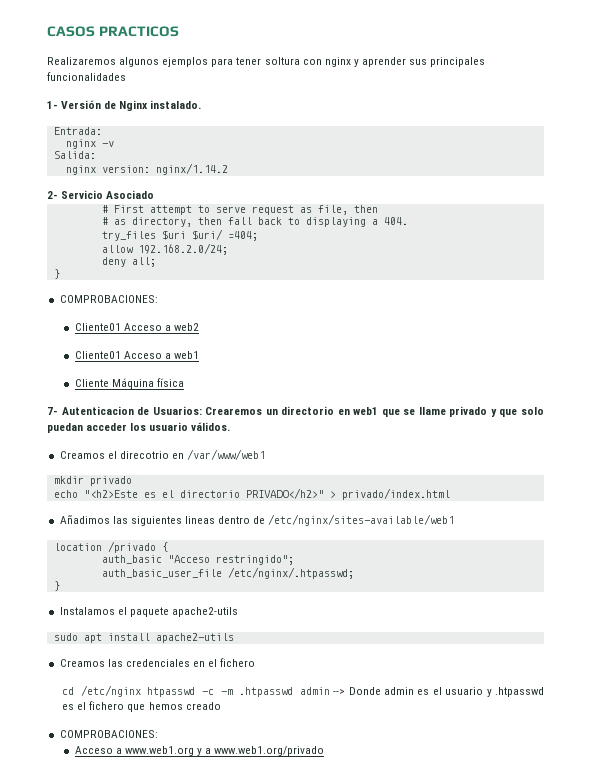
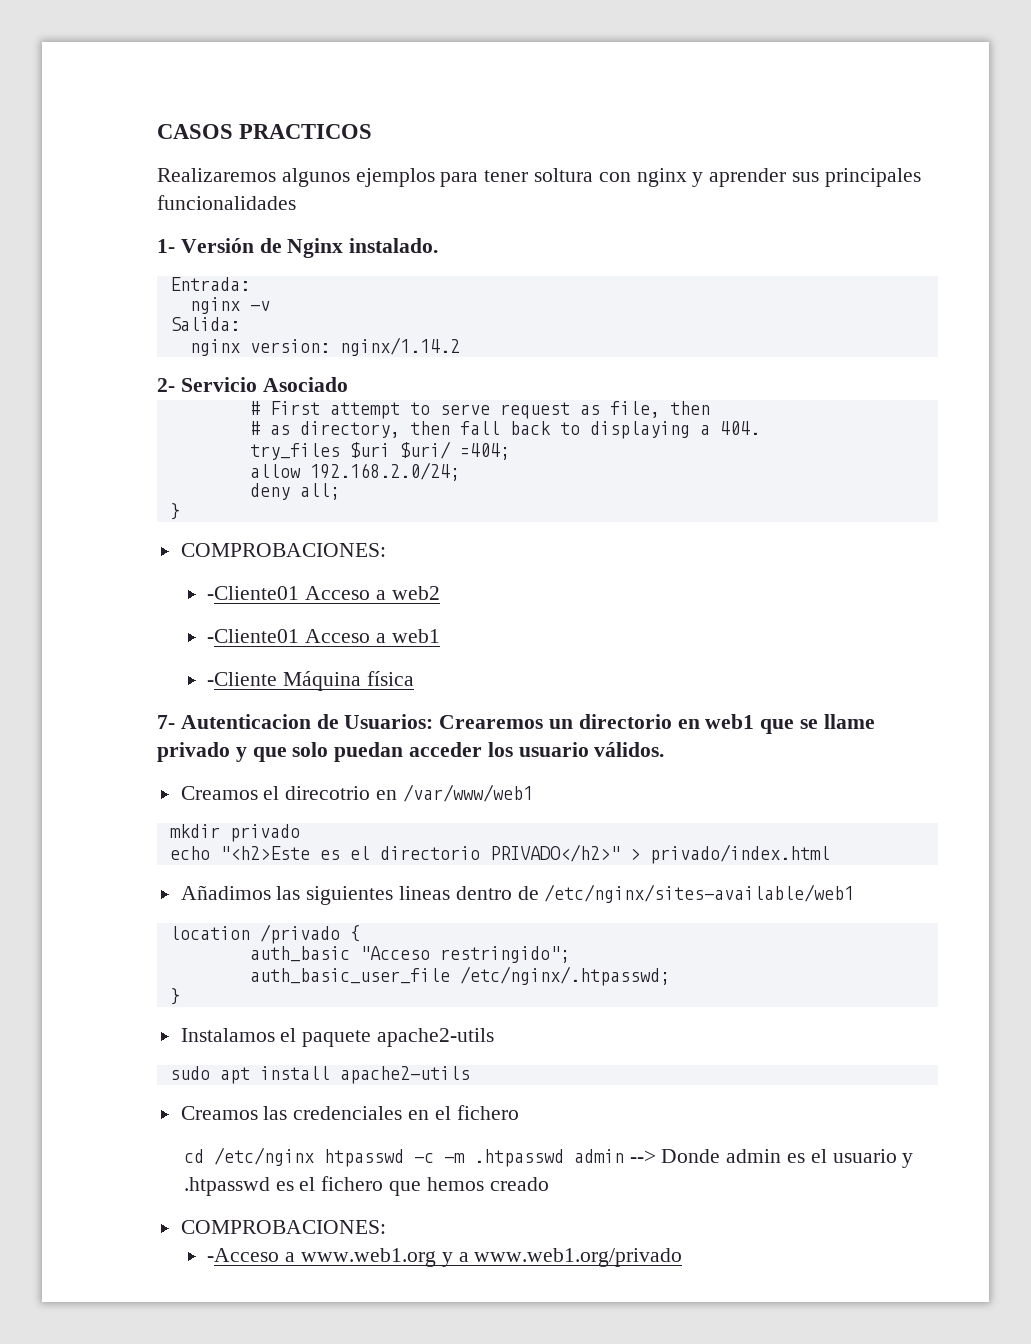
[74,323,121,331] Cliente01 -> [207,586,300,600] -Cliente01
[74,351,121,359] Cliente01 -> [207,629,300,643] -Cliente01
[74,379,109,387] Cliente -> [207,672,278,686] -Cliente
[74,746,113,754] Acceso -> [207,1248,280,1262] -Acceso

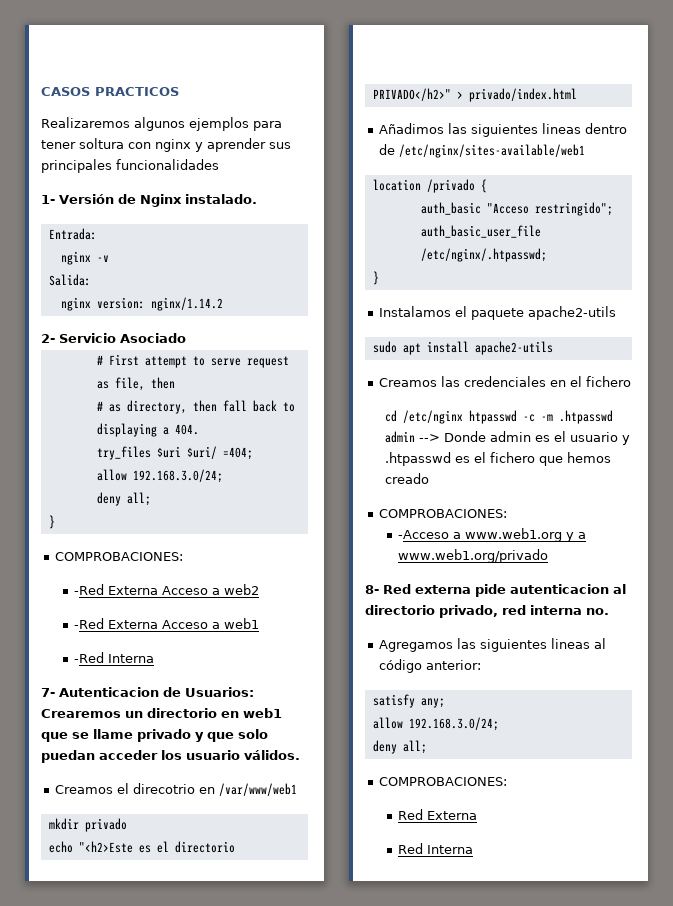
[309,462,460,481] 192.168.2.0/24; -> [132,469,223,483] 192.168.3.0/24;
[207,586,300,600] -Cliente01 -> [74,584,159,595] -Red Externa
[207,629,300,643] -Cliente01 -> [74,618,159,629] -Red Externa
[207,671,415,691] -Cliente Máquina física -> [74,652,155,663] -Red Interna
(683, 1257) none -> [365,584,626,597] [365,605,609,618] [378,638,606,652] [378,659,481,673] [372,694,445,708] [372,717,499,731] [372,740,427,754] [378,777,507,786] [398,809,478,820] [398,843,474,854] // 8- Red externa pide autenticacion al directorio privado, red interna no. // Agregamos las siguientes lineas al código anterior: // satisfy any; // allow 192.168.3.0/24; // deny all; // COMPROBACIONES: // Red Externa // Red Interna

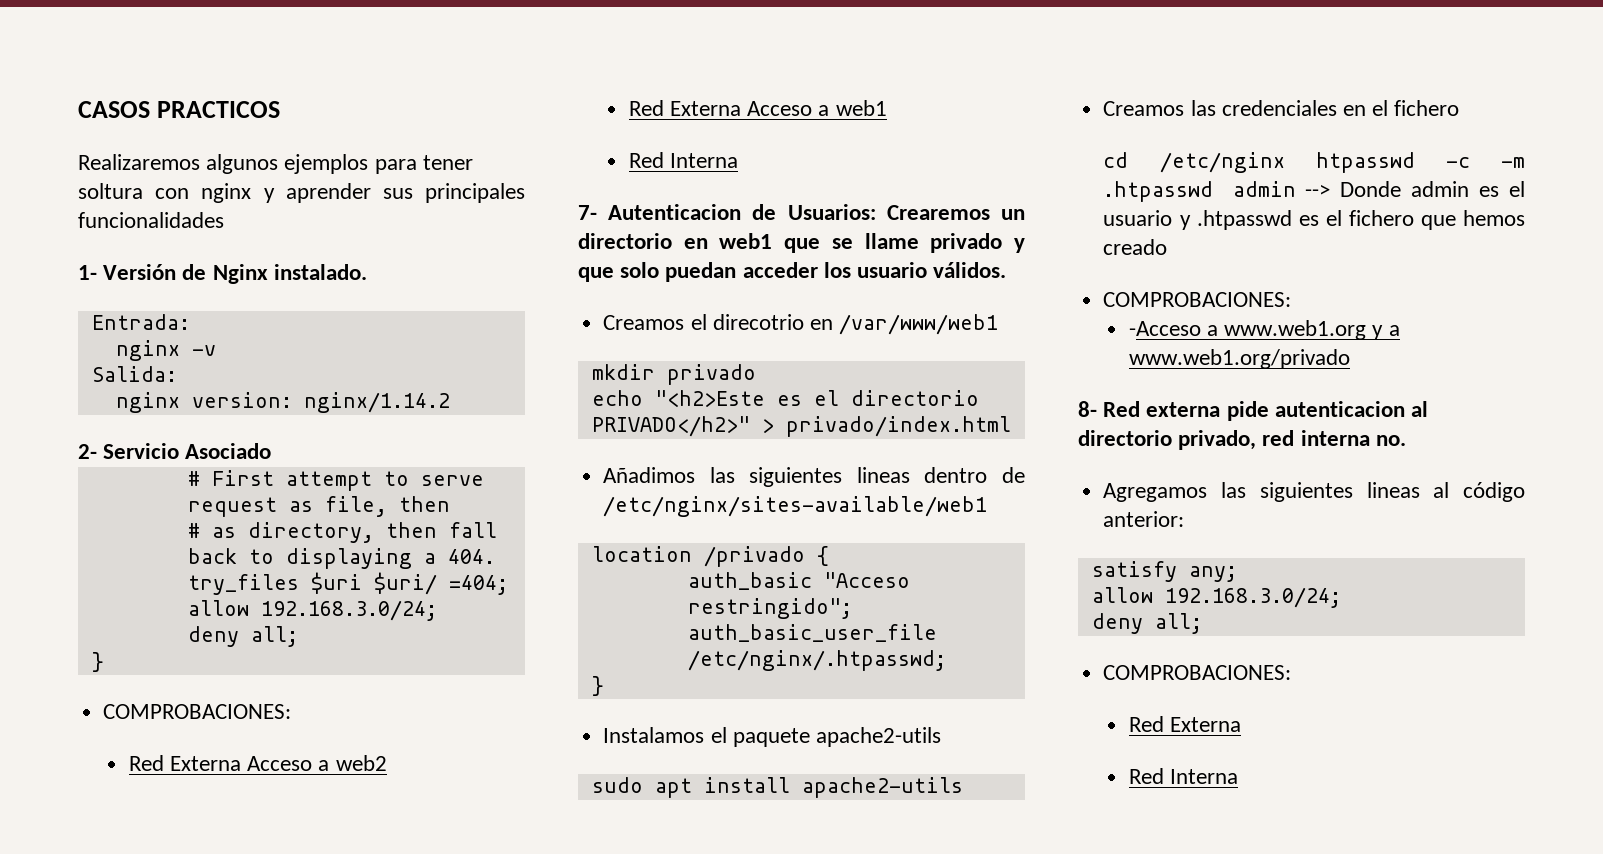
[74,584,105,595] -Red -> [128,755,164,771] Red
[74,618,105,629] -Red -> [628,100,664,116] Red
[74,652,105,663] -Red -> [628,152,664,168] Red

